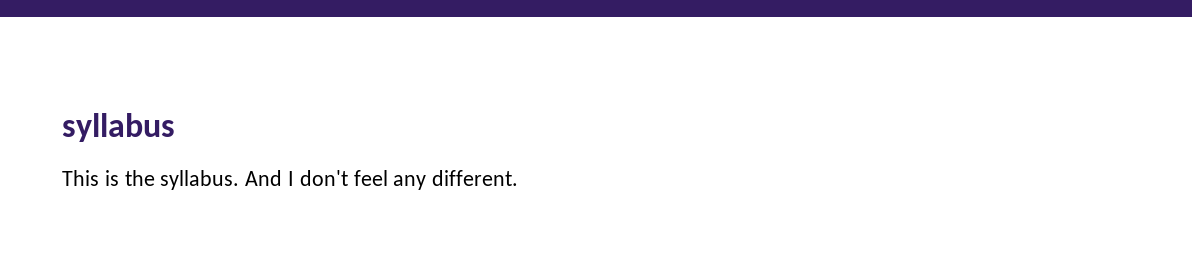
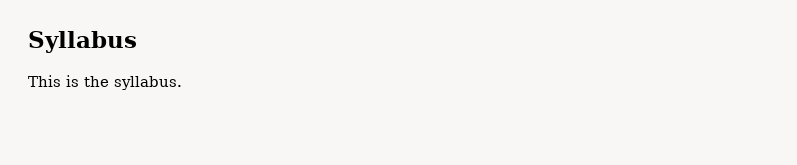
[62,113,175,142] syllabus -> [28,31,137,53] Syllabus
[245,170,519,190] And I don't feel any different. -> (182, 83) none

